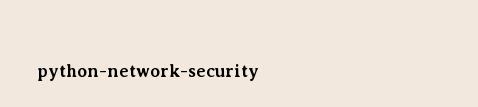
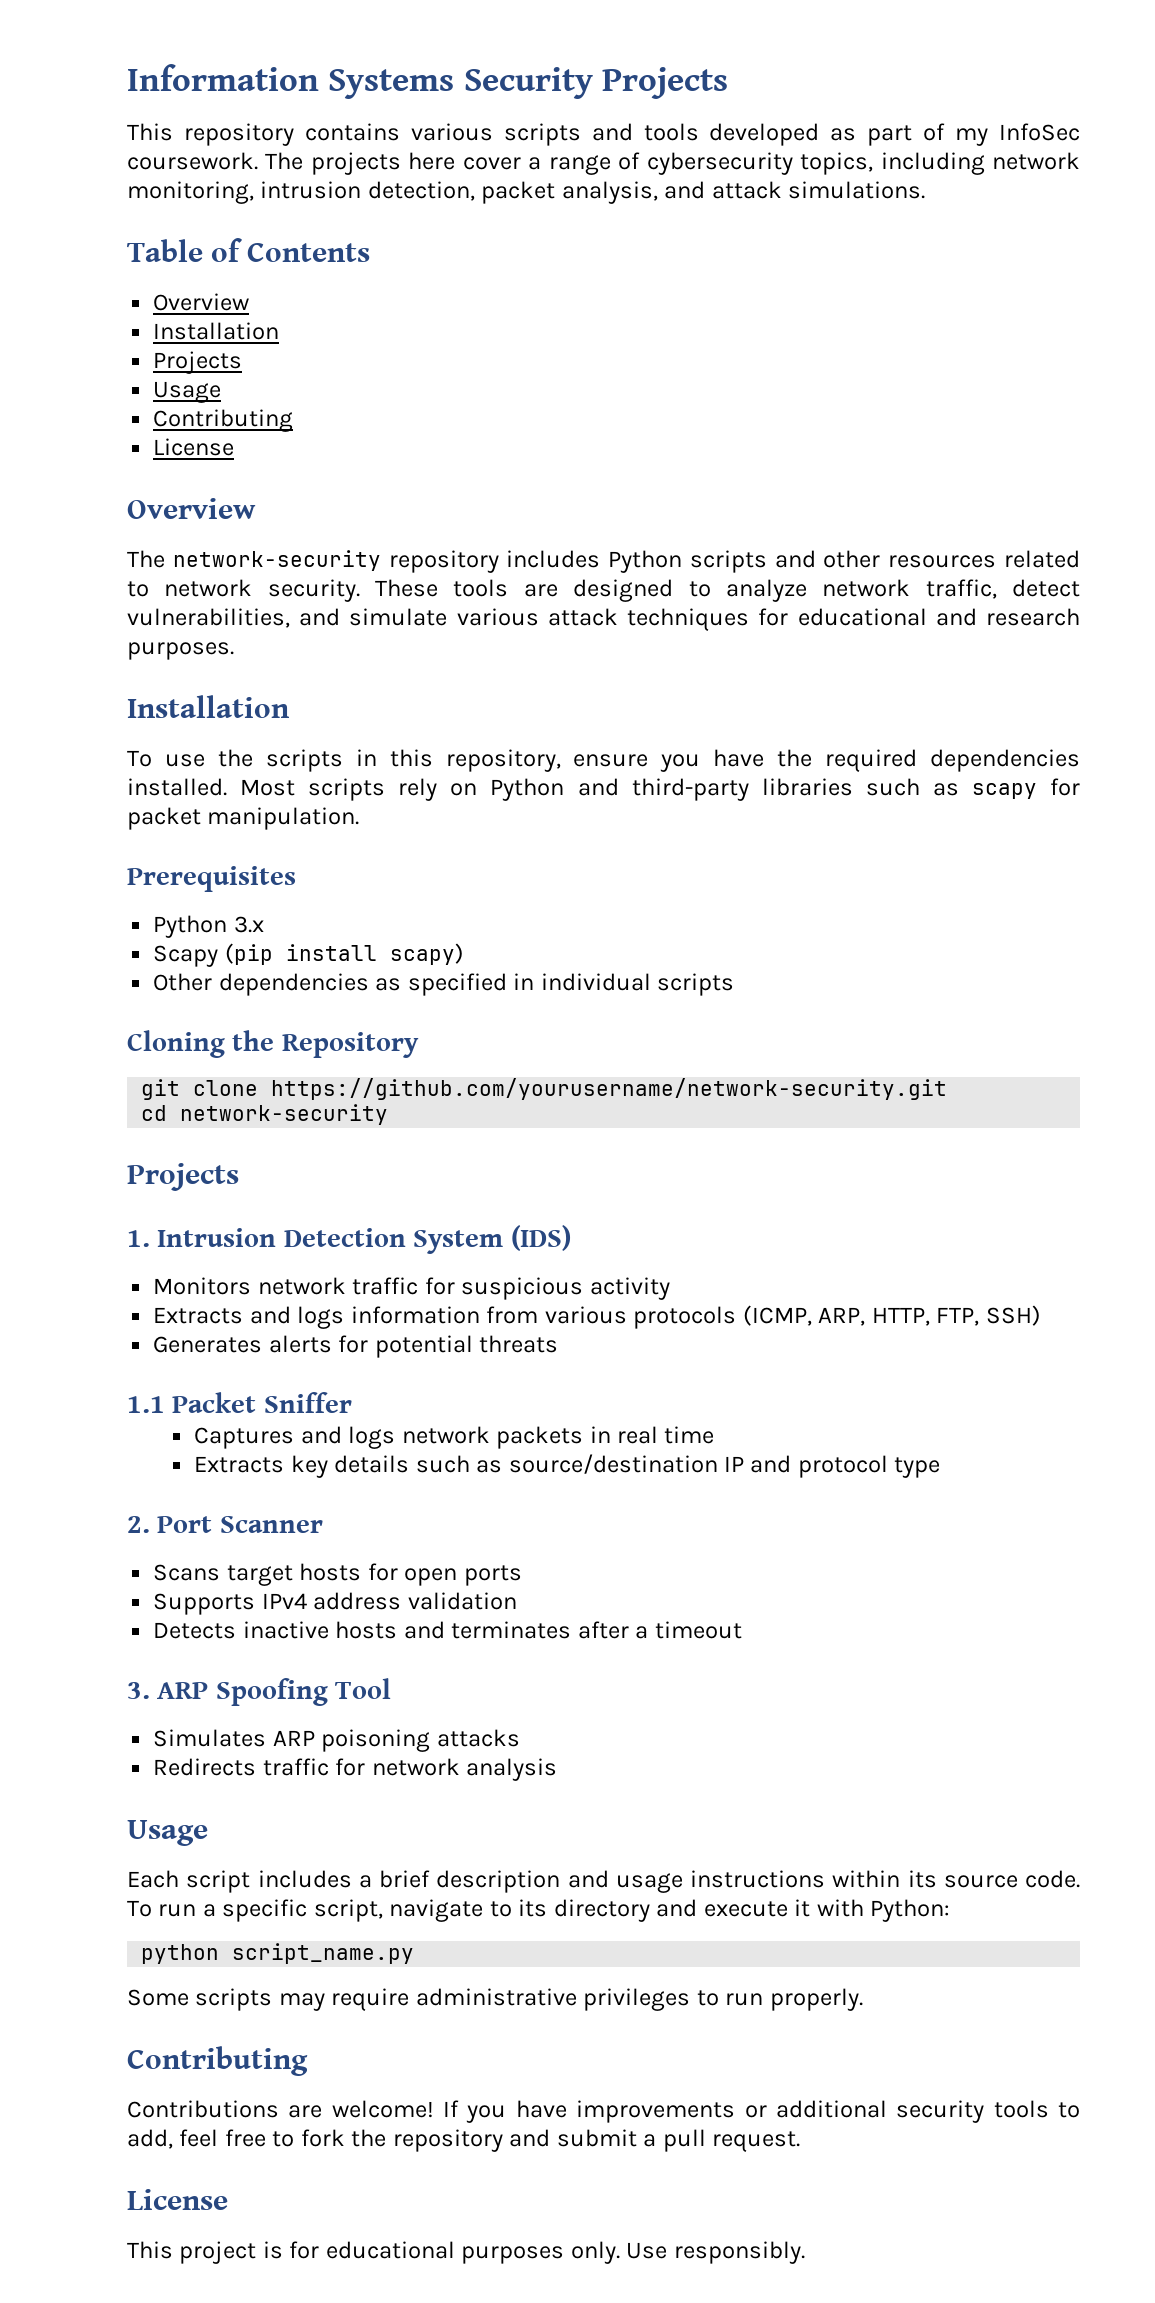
[37,64,259,81] python-network-security -> [127,64,728,99] [127,123,1080,146] [127,152,1080,175] [127,181,926,204] [127,238,371,262] [153,293,250,311] [153,322,280,340] [153,351,243,374] [153,381,222,403] [153,409,294,432] [153,438,235,456] [127,498,256,519] [127,550,1081,573] [127,579,1080,602] [127,608,1080,631] [127,642,234,660] [127,695,290,718] [127,749,1080,772] [127,778,1080,801] [127,807,360,830] [127,866,296,892] [153,915,264,938] [153,943,464,967] [153,973,735,996] [127,1030,419,1058] [141,1078,948,1100] [141,1104,389,1125] [127,1163,239,1191] [127,1225,571,1254] [153,1277,670,1300] [153,1305,1041,1329] [153,1335,559,1358] [127,1392,352,1413] [194,1426,715,1449] [194,1454,941,1478] [127,1516,323,1533] [153,1563,522,1586] [153,1592,517,1615] [153,1621,742,1639] [127,1678,392,1706] [153,1729,520,1752] [153,1758,558,1781] [127,1820,208,1846] [127,1870,1080,1893] [127,1899,951,1922] [141,1943,415,1964] [127,1988,863,2011] [127,2046,308,2076] [127,2100,1080,2123] [127,2129,801,2152] [127,2189,228,2210] [127,2241,805,2264] Information Systems Security Projects // This repository contains various scripts and tools developed as part of my InfoSec coursework. The projects here cover a range of cybersecurity topics, including network monitoring, intrusion detection, packet analysis, and attack simulations. // Table of Contents // Overview // Installation // Projects // Usage // Contributing // License // Overview // The network-security repository includes Python scripts and other resources related to network security. These tools are designed to analyze network traffic, detect vulnerabilities, and simulate various attack techniques for educational and research purposes. // Installation // To use the scripts in this repository, ensure you have the required dependencies installed. Most scripts rely on Python and third-party libraries such as scapy for packet manipulation. // Prerequisites // Python 3.x // Scapy (pip install scapy) // Other dependencies as specified in individual scripts // Cloning the Repository // git clone https://github.com/yourusername/network-security.git // cd network-security // Projects // 1. Intrusion Detection System (IDS) // Monitors network traffic for suspicious activity // Extracts and logs information from various protocols (ICMP, ARP, HTTP, FTP, SSH) // Generates alerts for potential threats // 1.1 Packet Sniffer // Captures and logs network packets in real time // Extracts key details such as source/destination IP and protocol type // 2. Port Scanner // Scans target hosts for open ports // Supports IPv4 address validation // Detects inactive hosts and terminates after a timeout // 3. ARP Spoofing Tool // Simulates ARP poisoning attacks // Redirects traffic for network analysis // Usage // Each script includes a brief description and usage instructions within its source code. To run a specific script, navigate to its directory and execute it with Python: // python script_name.py // Some scripts may require administrative privileges to run properly. // Contributing // Contributions are welcome! If you have improvements or additional security tools to add, feel free to fork the repository and submit a pull request. // License // This project is for educational purposes only. Use responsibly.

